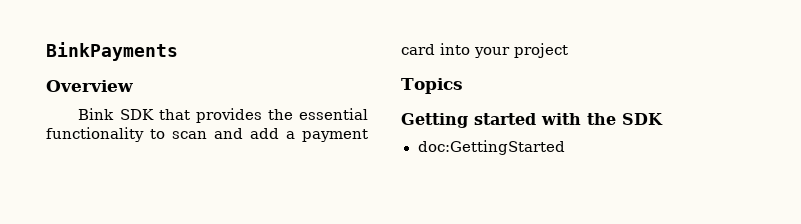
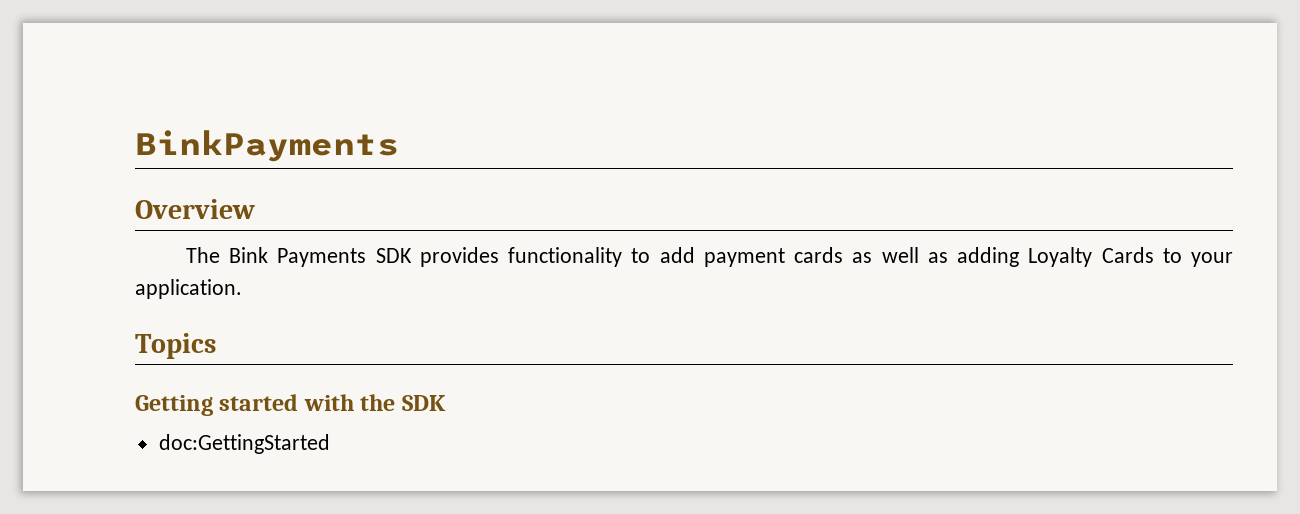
[78,108,368,123] [46,127,368,142] [401,43,568,58] Bink SDK that provides the essential functionality to scan and add a payment card into your project -> [186,247,1234,267] [135,279,242,299] The Bink Payments SDK provides functionality to add payment cards as well as adding Loyalty Cards to your application.

